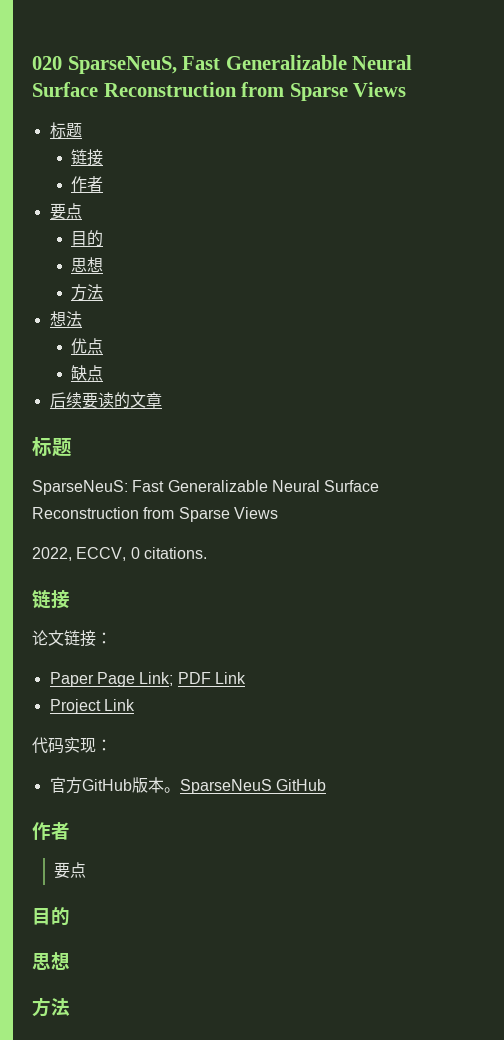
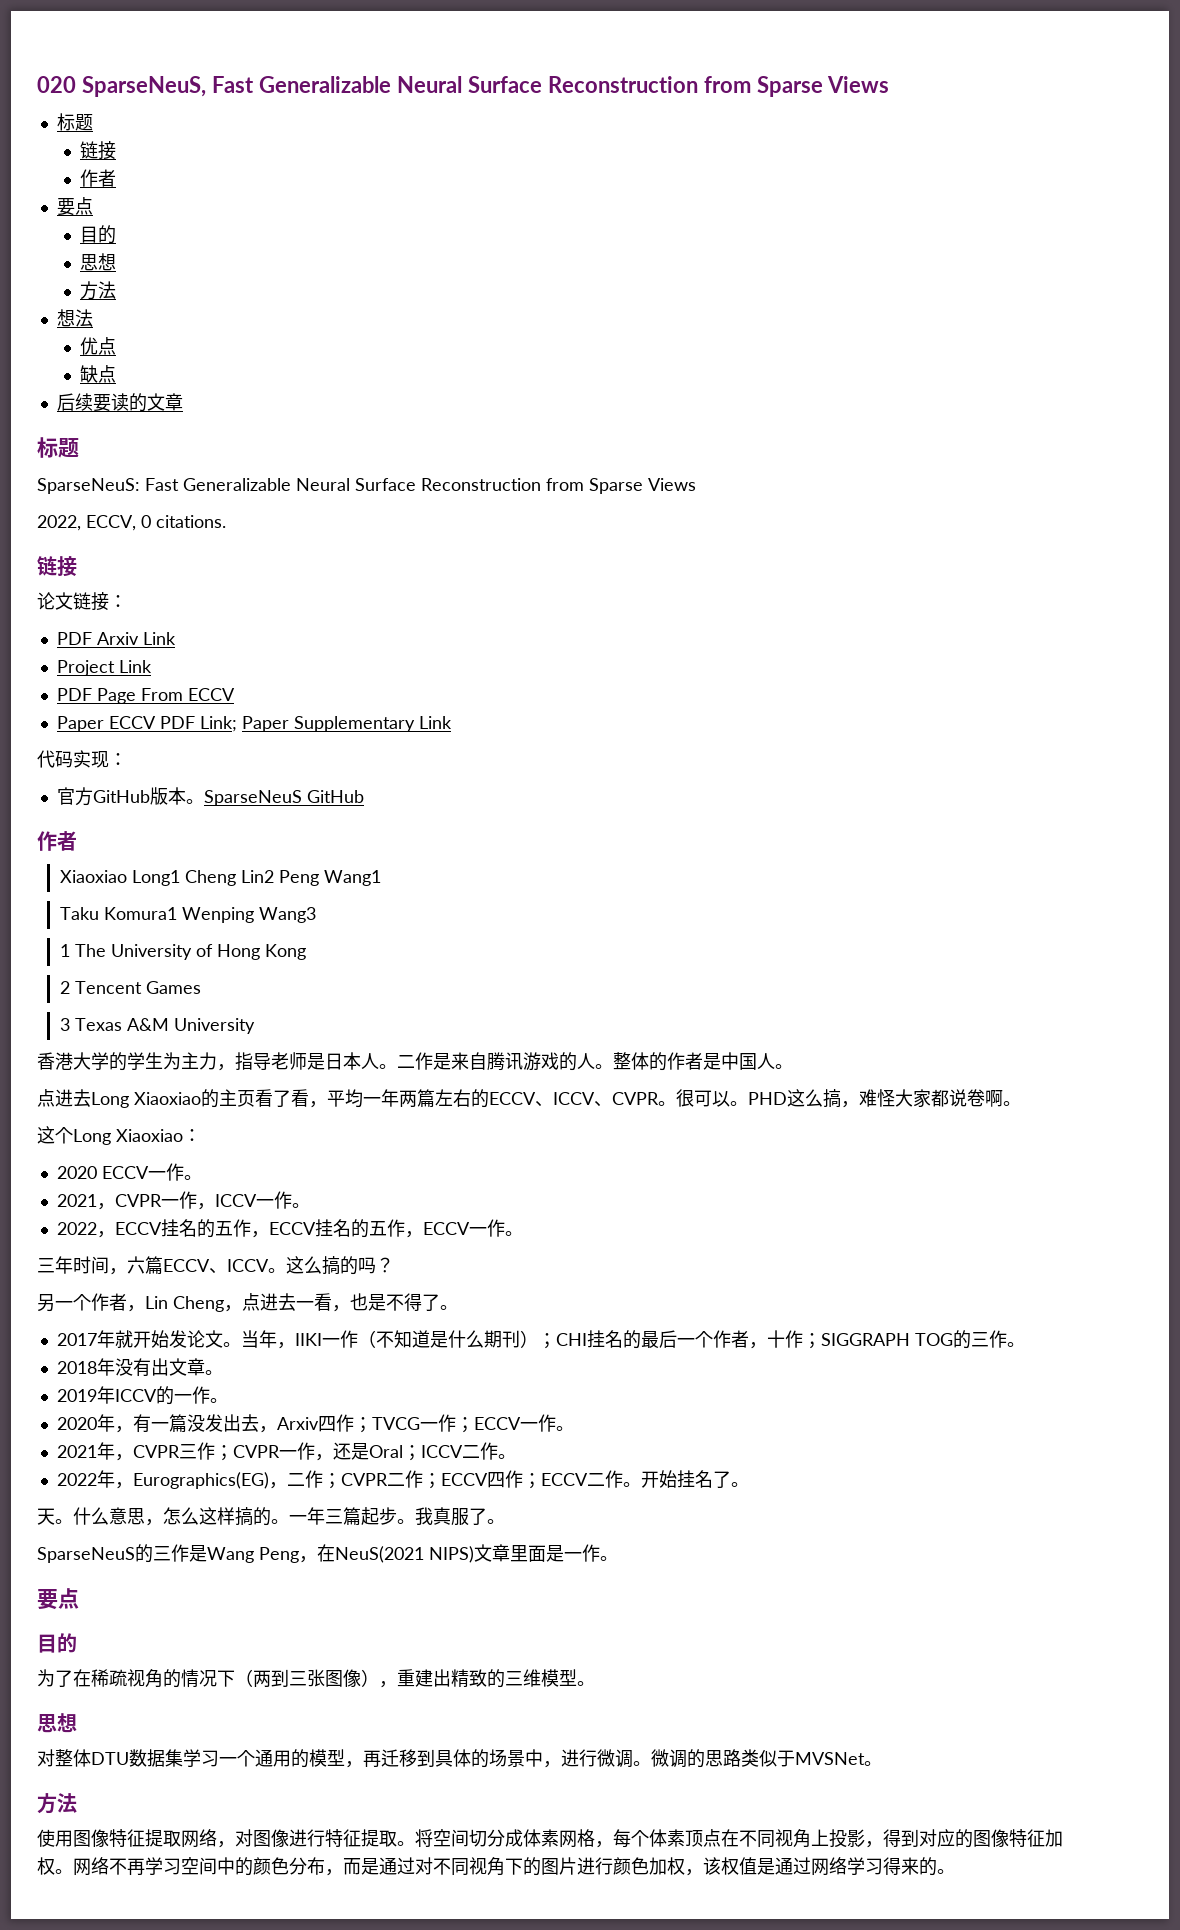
[49,672,211,687] Paper Page Link; PDF -> [56,632,139,645] PDF Arxiv
(135, 705) none -> [56,688,235,704] [56,716,452,732] // PDF Page From ECCV // Paper ECCV PDF Link; Paper Supplementary Link
[53,862,86,879] [32,907,70,926] [32,952,70,970] [32,997,70,1017] 要点 // 目的 // 思想 // 方法 -> [60,870,382,886] [60,907,317,923] [60,944,307,960] [60,981,202,994] [60,1018,256,1034] [37,1052,793,1071] [37,1089,1021,1108] [37,1126,201,1145] [56,1163,202,1181] [56,1191,310,1210] [56,1219,523,1238] [37,1256,394,1275] [37,1293,458,1312] [56,1330,1025,1349] [56,1358,223,1377] [56,1386,228,1405] [56,1414,574,1433] [56,1442,516,1461] [56,1470,749,1489] [37,1507,505,1526] [37,1544,618,1563] [37,1588,79,1610] [37,1633,77,1653] [37,1669,595,1688] [37,1713,77,1733] [37,1749,882,1768] [37,1793,77,1814] [37,1829,1063,1848] [37,1857,955,1876] Xiaoxiao Long1 Cheng Lin2 Peng Wang1 // Taku Komura1 Wenping Wang3 // 1 The University of Hong Kong // 2 Tencent Games // 3 Texas A&M University // 香港大学的学生为主力，指导老师是日本人。二作是来自腾讯游戏的人。整体的作者是中国人。 // 点进去Long Xiaoxiao的主页看了看，平均一年两篇左右的ECCV、ICCV、CVPR。很可以。PHD这么搞，难怪大家都说卷啊。 // 这个Long Xiaoxiao： // 2020 ECCV一作。 // 2021，CVPR一作，ICCV一作。 // 2022，ECCV挂名的五作，ECCV挂名的五作，ECCV一作。 // 三年时间，六篇ECCV、ICCV。这么搞的吗？ // 另一个作者，Lin Cheng，点进去一看，也是不得了。 // 2017年就开始发论文。当年，IIKI一作（不知道是什么期刊）；CHI挂名的最后一个作者，十作；SIGGRAPH TOG的三作。 // 2018年没有出文章。 // 2019年ICCV的一作。 // 2020年，有一篇没发出去，Arxiv四作；TVCG一作；ECCV一作。 // 2021年，CVPR三作；CVPR一作，还是Oral；ICCV二作。 // 2022年，Eurographics(EG)，二作；CVPR二作；ECCV四作；ECCV二作。开始挂名了。 // 天。什么意思，怎么这样搞的。一年三篇起步。我真服了。 // SparseNeuS的三作是Wang Peng，在NeuS(2021 NIPS)文章里面是一作。 // 要点 // 目的 // 为了在稀疏视角的情况下（两到三张图像），重建出精致的三维模型。 // 思想 // 对整体DTU数据集学习一个通用的模型，再迁移到具体的场景中，进行微调。微调的思路类似于MVSNet。 // 方法 // 使用图像特征提取网络，对图像进行特征提取。将空间切分成体素网格，每个体素顶点在不同视角上投影，得到对应的图像特征加权。网络不再学习空间中的颜色分布，而是通过对不同视角下的图片进行颜色加权，该权值是通过网络学习得来的。

